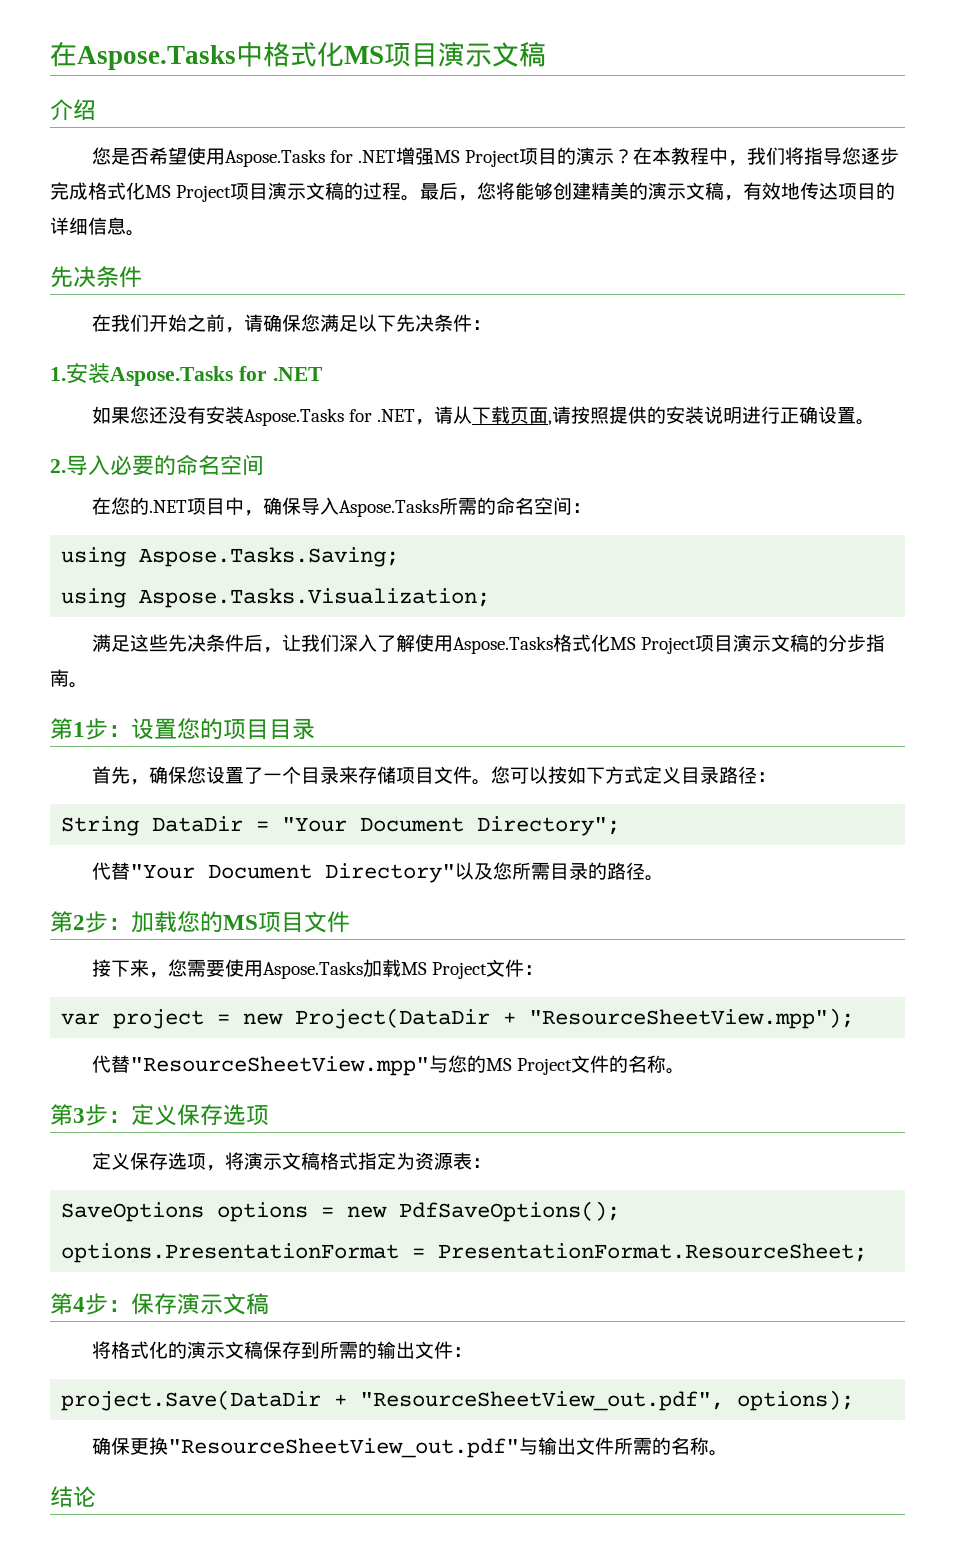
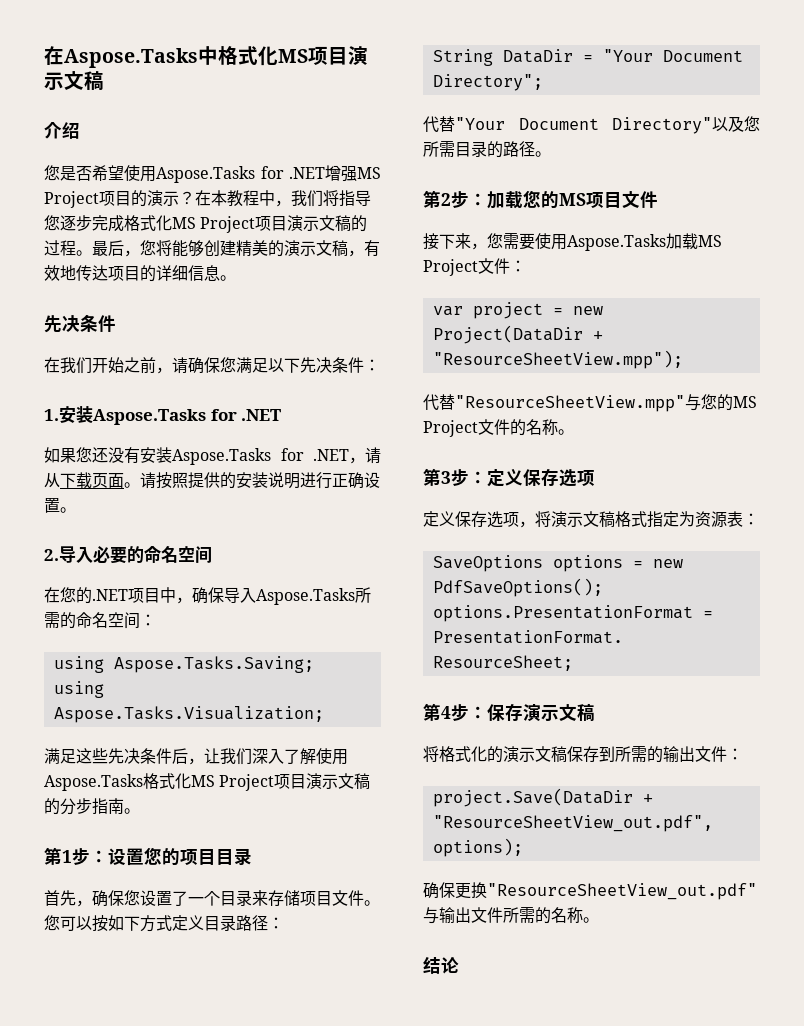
[547,420,552,425] , -> [124,482,140,488] 。

